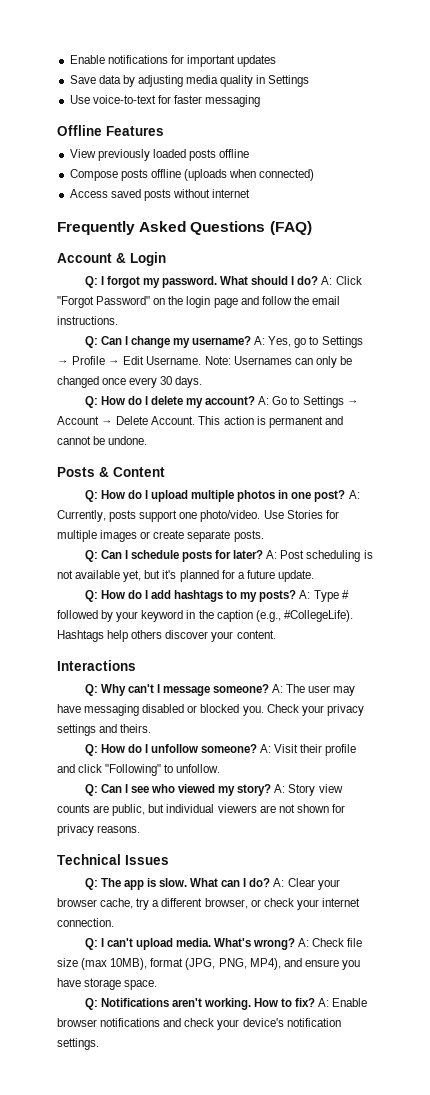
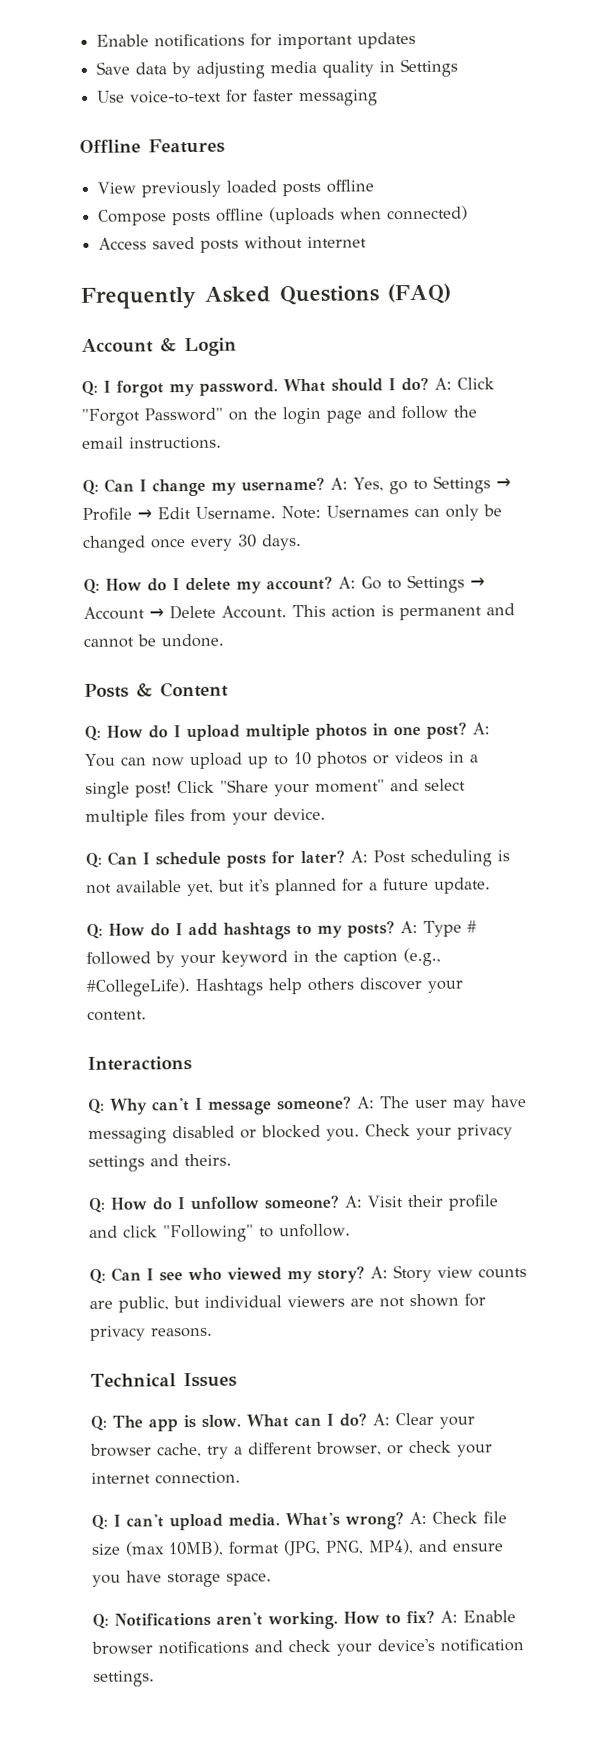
[57,510,339,522] [57,530,264,542] Currently, posts support one photo/video. Use Stories for multiple images or create separate posts. -> [84,750,479,770] [85,778,466,799] [85,807,326,826] You can now upload up to 10 photos or videos in a single post! Click "Share your moment" and select multiple files from your device.

